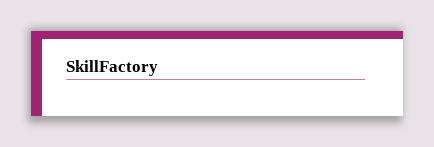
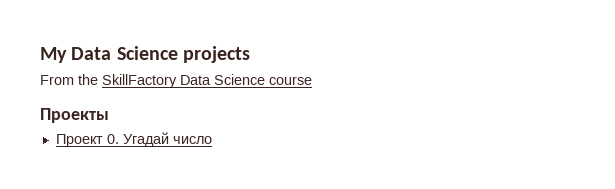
[66,60,158,76] SkillFactory -> [40,46,250,63] [40,74,312,88] [40,108,109,123] [55,132,212,147] My Data Science projects // From the SkillFactory Data Science course // Проекты // Проект 0. Угадай число

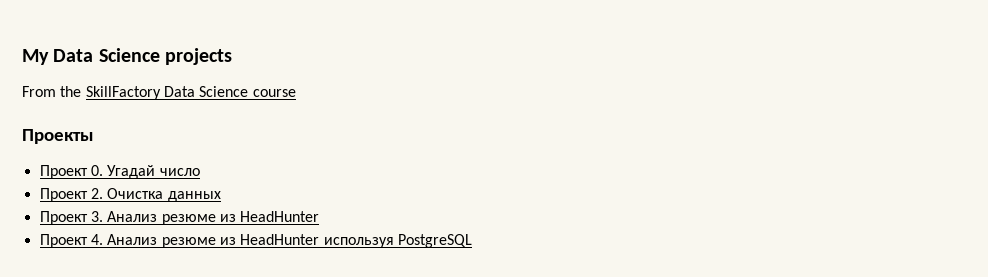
(212, 140) none -> [39,188,221,202] [39,211,320,225] [39,234,472,248] // Проект 2. Очистка данных // Проект 3. Анализ резюме из HeadHunter // Проект 4. Анализ резюме из HeadHunter используя PostgreSQL

